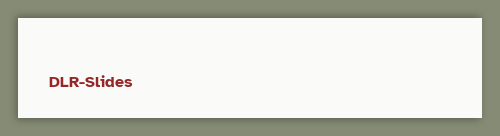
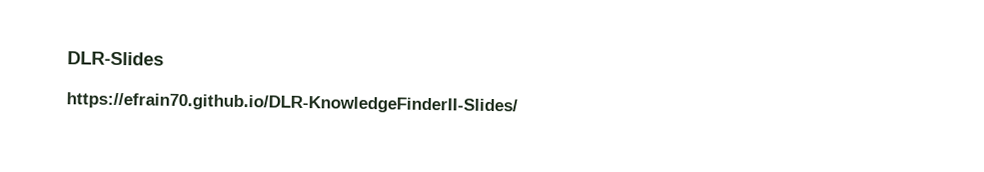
(133, 81) none -> [66,92,518,115] // https://efrain70.github.io/DLR-KnowledgeFinderII-Slides/

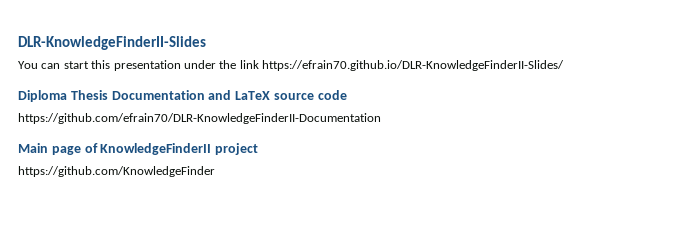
[67,51,164,66] [66,92,518,115] DLR-Slides // https://efrain70.github.io/DLR-KnowledgeFinderII-Slides/ -> [18,36,206,50] [18,60,564,71] [18,90,347,102] [18,113,381,124] [18,143,259,155] [18,166,215,177] DLR-KnowledgeFinderII-Slides // You can start this presentation under the link https://efrain70.github.io/DLR-KnowledgeFinderII-Slides/ // Diploma Thesis Documentation and LaTeX source code // https://github.com/efrain70/DLR-KnowledgeFinderII-Documentation // Main page of KnowledgeFinderII project // https://github.com/KnowledgeFinder

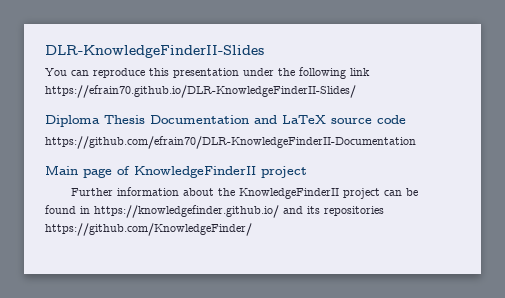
[63,61,89,69] start -> [93,68,145,78] reproduce
(237, 64) none -> [299,67,346,79] following
[18,166,215,177] https://github.com/KnowledgeFinder -> [70,187,418,199] [45,205,384,218] [45,223,252,236] Further information about the KnowledgeFinderII project can be found in https://knowledgefinder.github.io/ and its repositories https://github.com/KnowledgeFinder/

